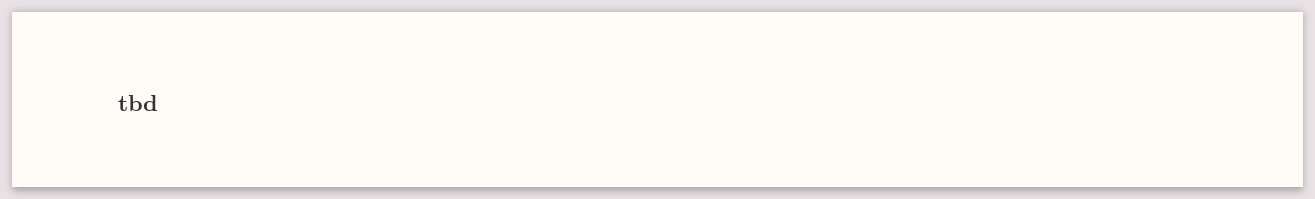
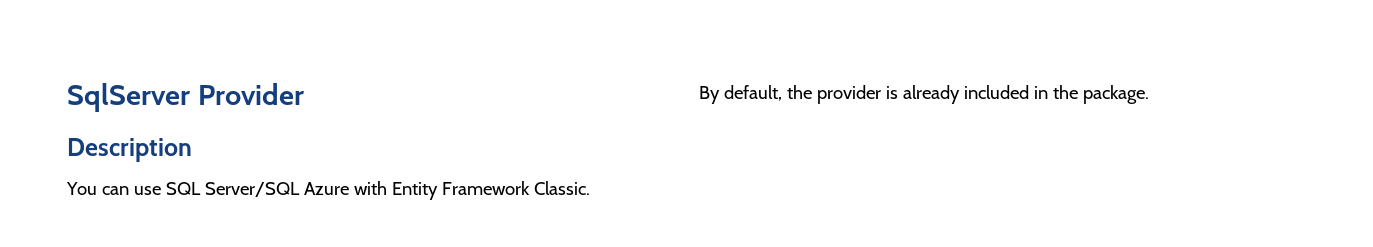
[118,95,158,111] tbd -> [67,83,304,112] [67,138,192,162] [66,181,590,200] [699,85,1149,104] SqlServer Provider // Description // You can use SQL Server/SQL Azure with Entity Framework Classic. // By default, the provider is already included in the package.

